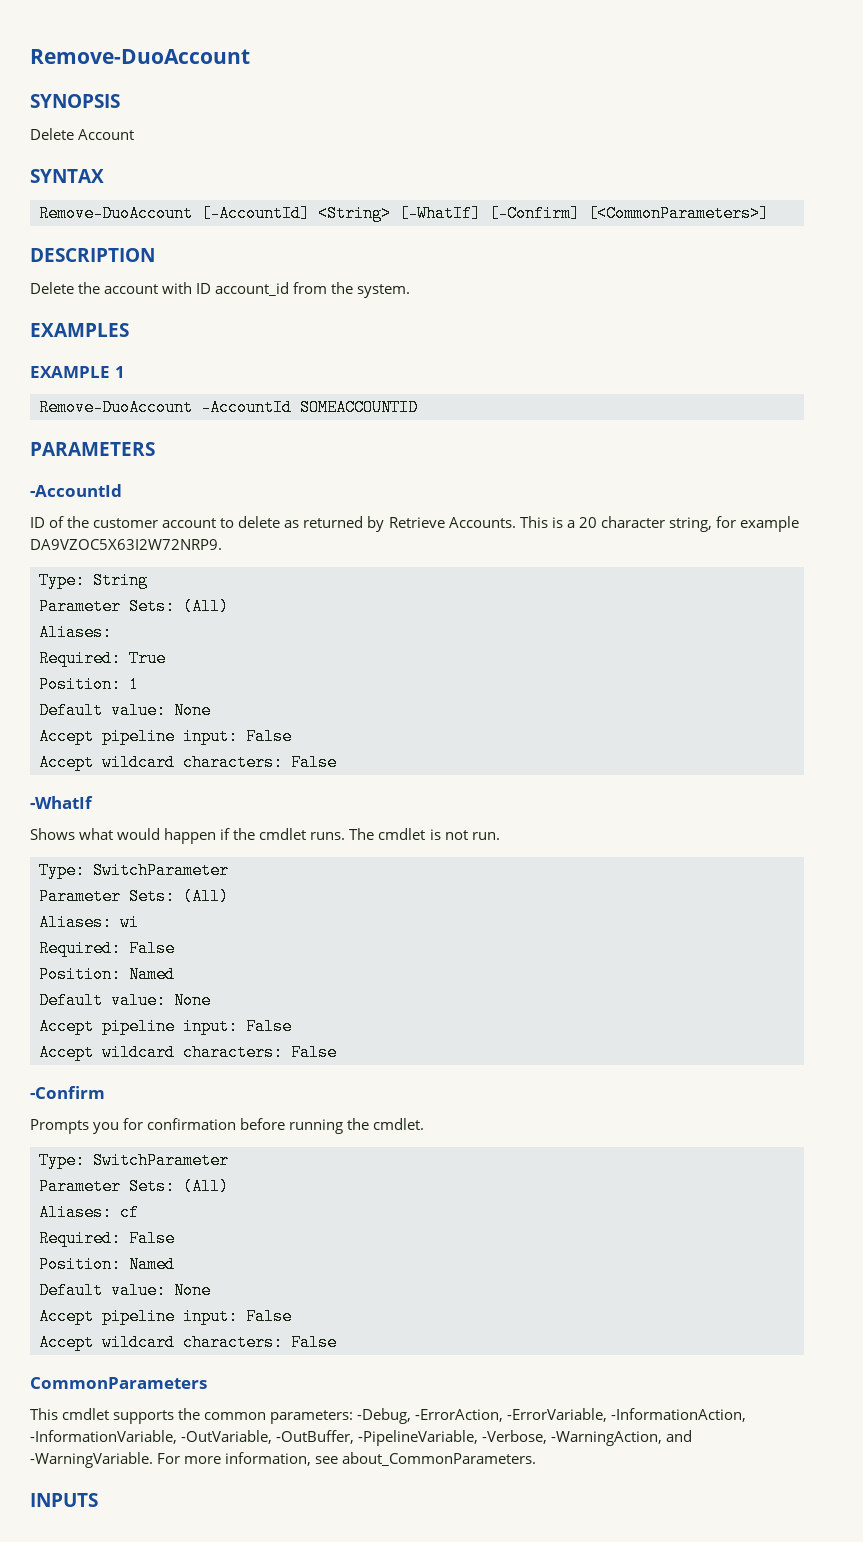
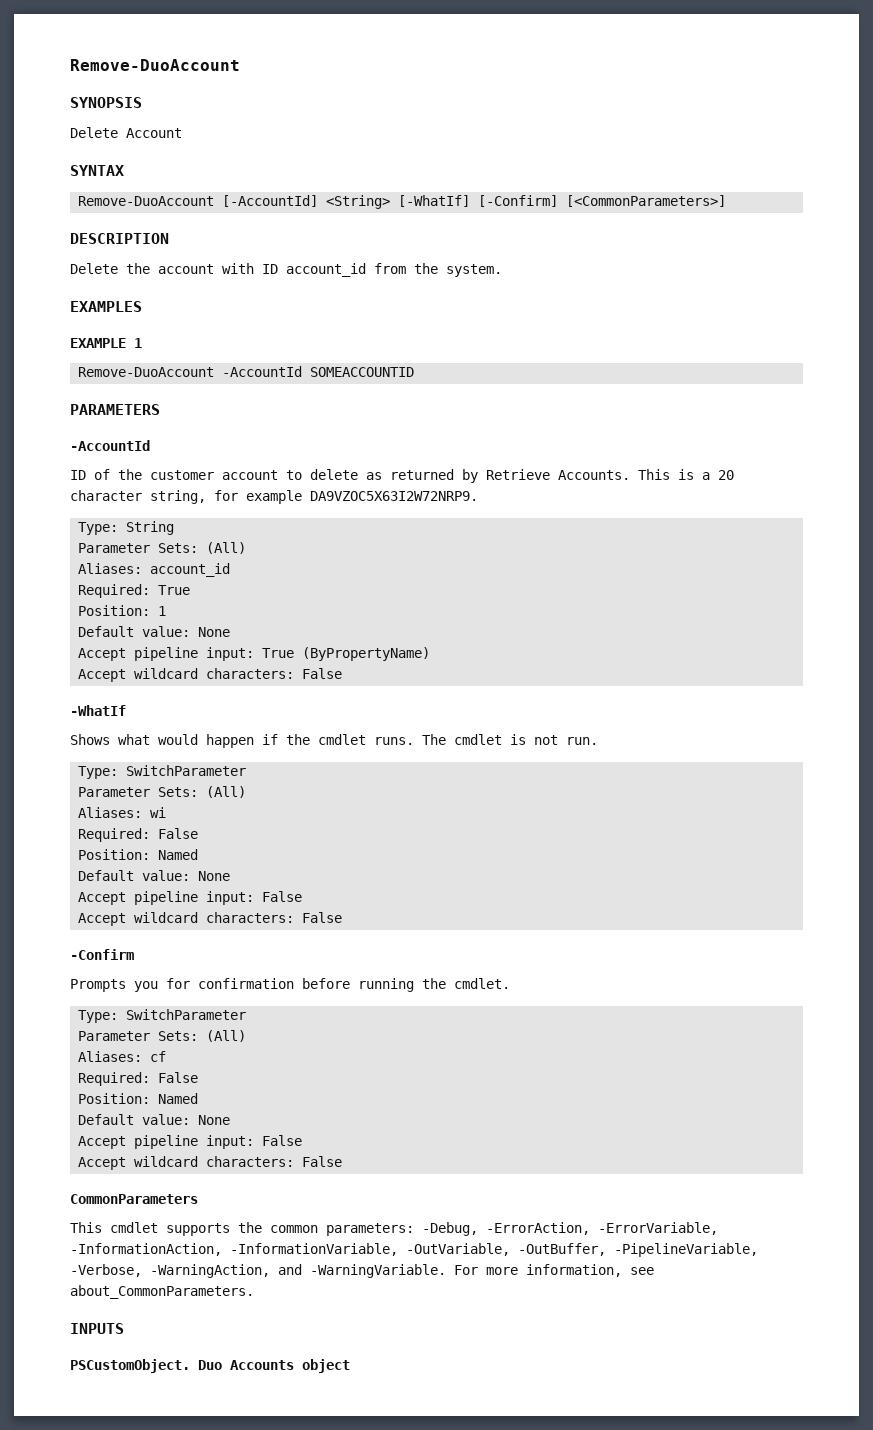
(112, 632) none -> [150,563,231,577] account_id
[246,728,292,745] False -> [262,647,431,661] True (ByPropertyName)
(98, 1500) none -> [70,1359,350,1373] // PSCustomObject. Duo Accounts object

